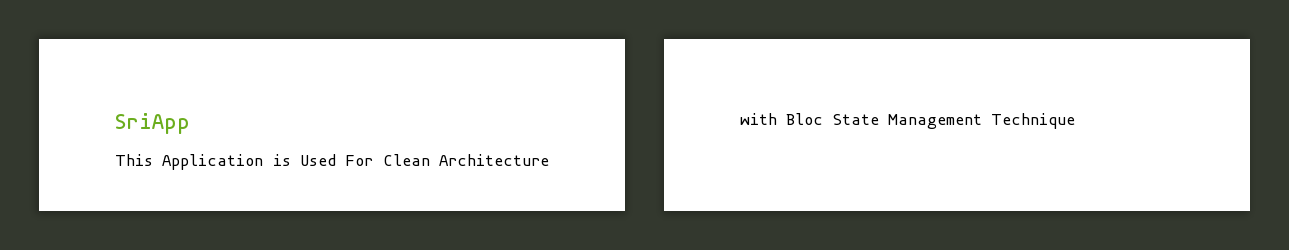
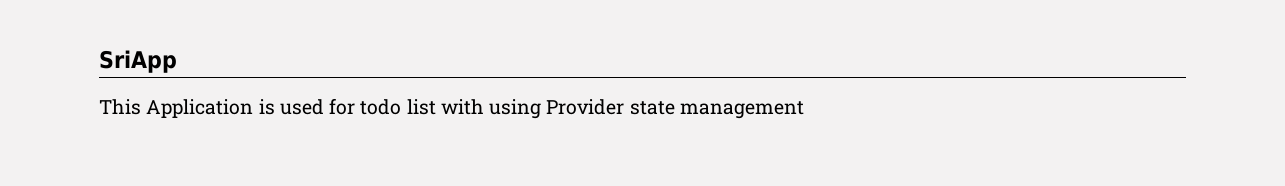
[300,154,549,166] [740,113,1075,129] Used For Clean Architecture with Bloc State Management Technique -> [279,98,804,119] used for todo list with using Provider state management

